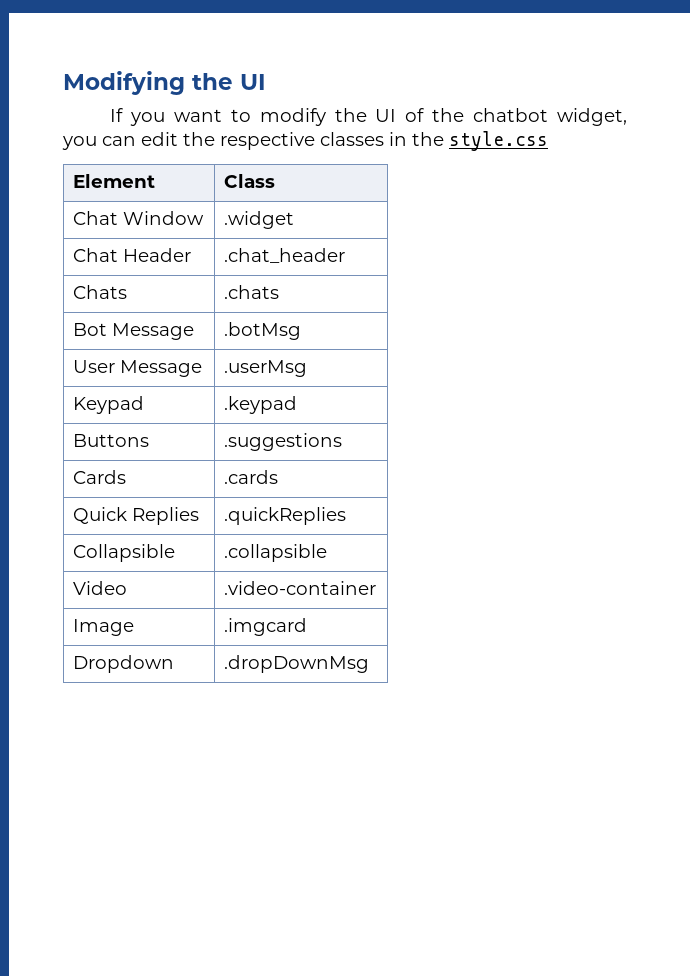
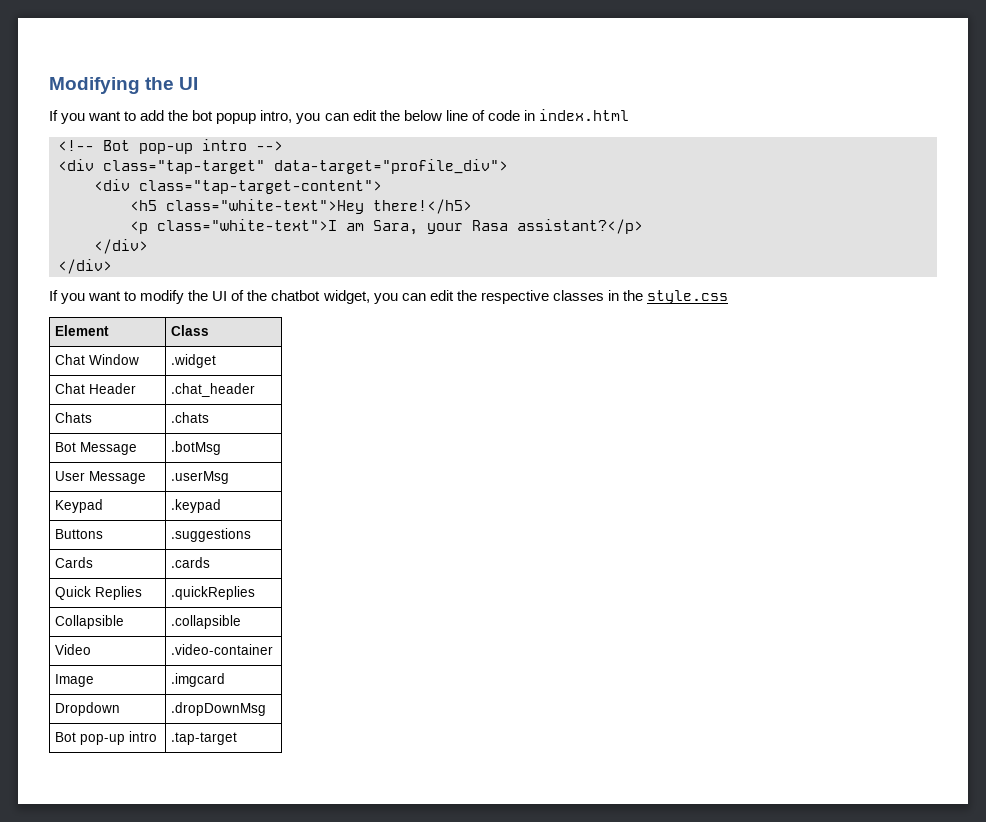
(266, 82) none -> [49,109,629,124] [58,139,283,154] [58,159,508,174] [94,179,382,194] [130,199,472,214] [130,219,643,235] [94,239,148,254] [58,259,112,274] // If you want to add the bot popup intro, you can edit the below line of code in index.html // <!-- Bot pop-up intro --> // <div class="tap-target" data-target="profile_div"> // <div class="tap-target-content"> // <h5 class="white-text">Hey there!</h5> // <p class="white-text">I am Sara, your Rasa assistant?</p> // </div> // </div>
(369, 664) none -> [55,731,158,745] [171,732,238,745] // Bot pop-up intro | .tap-target

